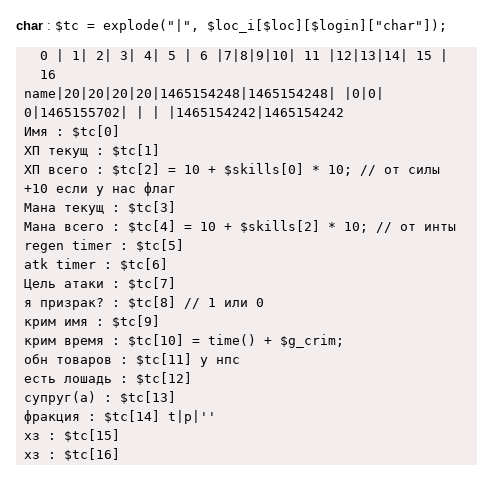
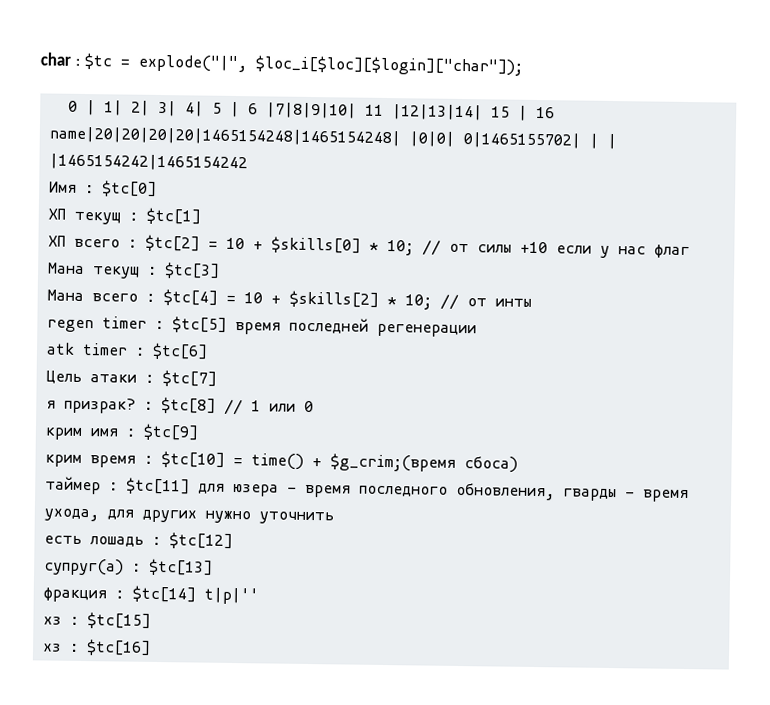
(184, 245) none -> [235,317,478,338] время последней регенерации
[279,334,344,348] [23,353,240,367] $g_crim; // обн товаров : $tc[11] у нпс -> [330,453,519,473] [45,476,690,503] [44,508,335,525] $g_crim;(время сбоса) // таймер : $tc[11] для юзера - время последного обновления, гварды - время ухода, для других нужно уточнить

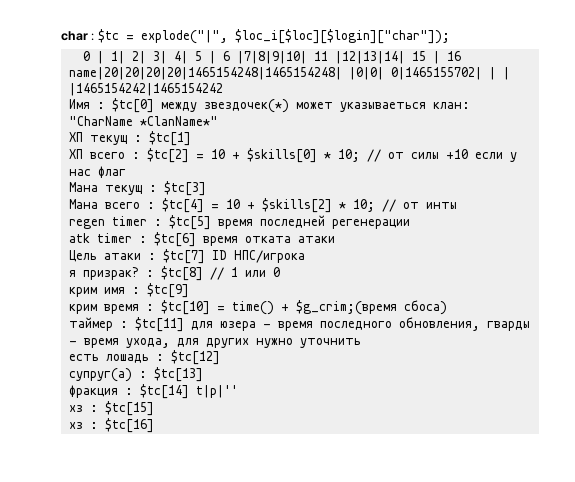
(158, 188) none -> [160,99,470,113] [68,116,218,126] между звездочек(*) может указываеться клан: "CharName *ClanName*"
(209, 351) none -> [202,236,335,246] время отката атаки
(218, 378) none -> [211,250,305,263] ID НПС/игрока

